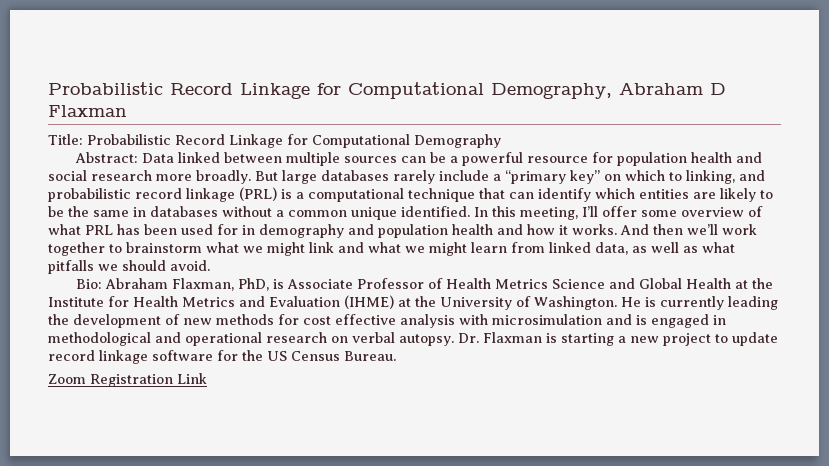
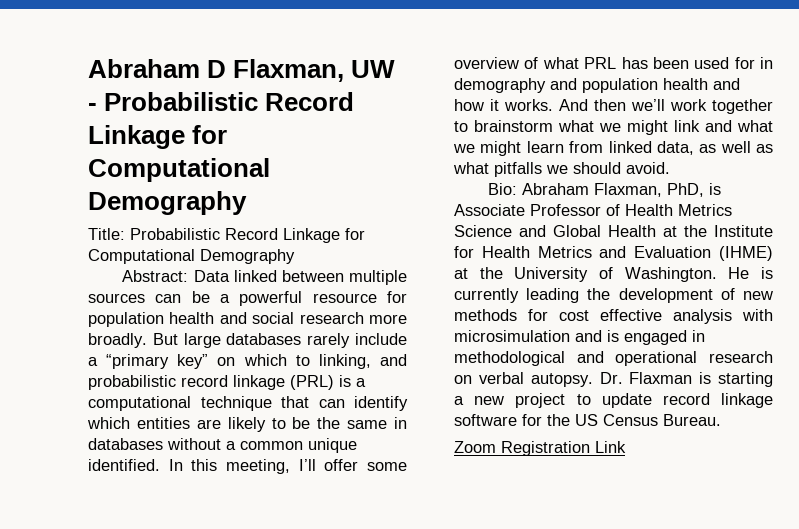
[48,82,726,99] [48,105,127,117] Probabilistic Record Linkage for Computational Demography, Abraham D Flaxman -> [88,59,396,82] [88,92,355,111] [88,125,228,149] [88,158,270,182] [88,191,247,215] Abraham D Flaxman, UW - Probabilistic Record Linkage for Computational Demography

